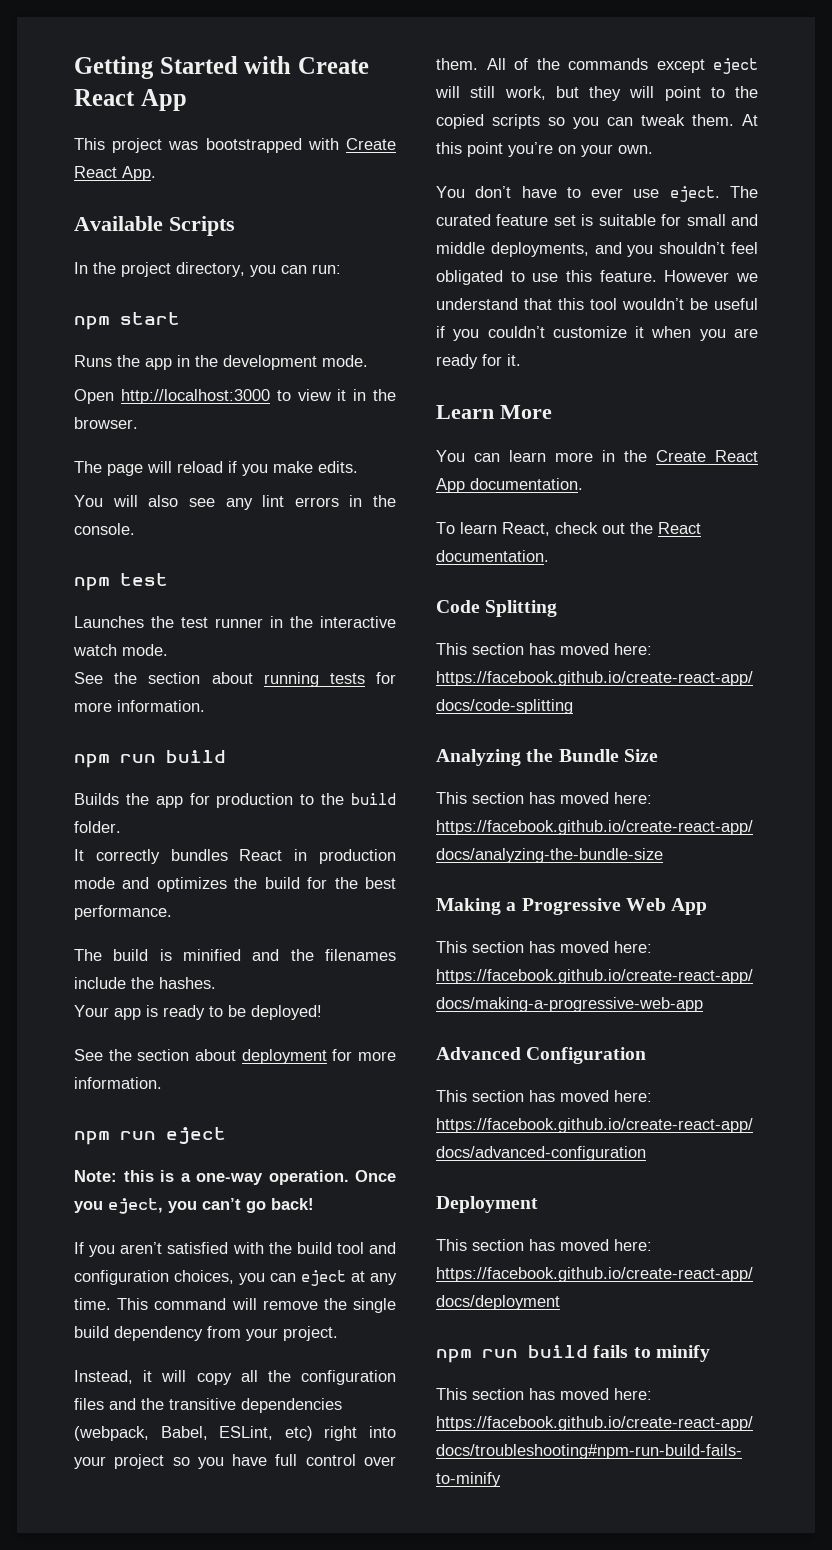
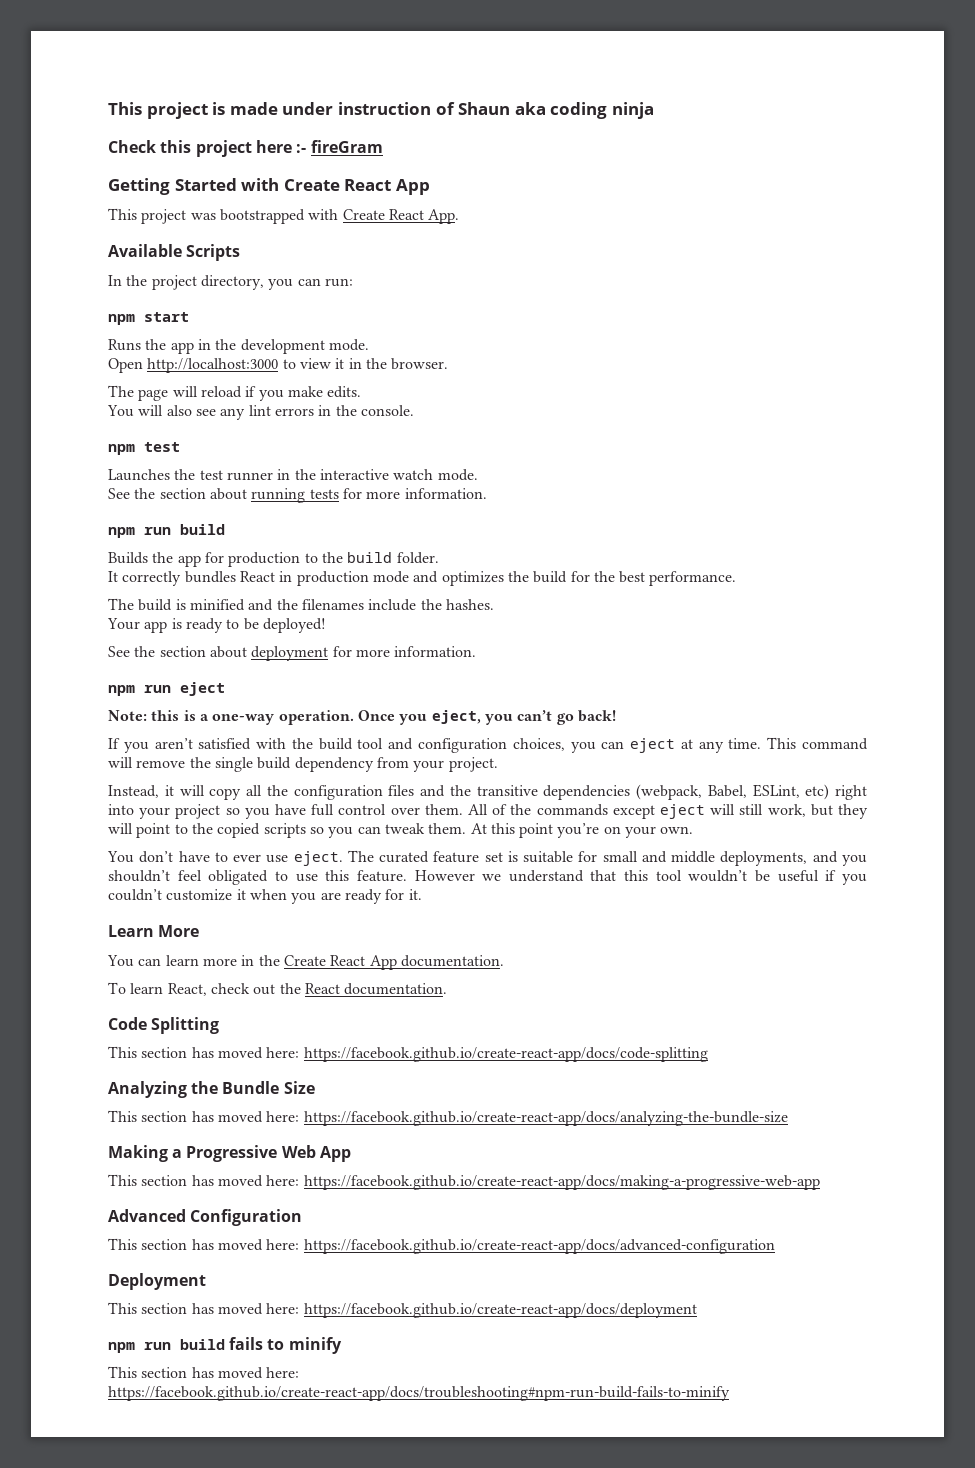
(74, 67) none -> [108,102,654,119] [108,140,383,157] This project is made under instruction of Shaun aka coding ninja // Check this project here :- fireGram //

